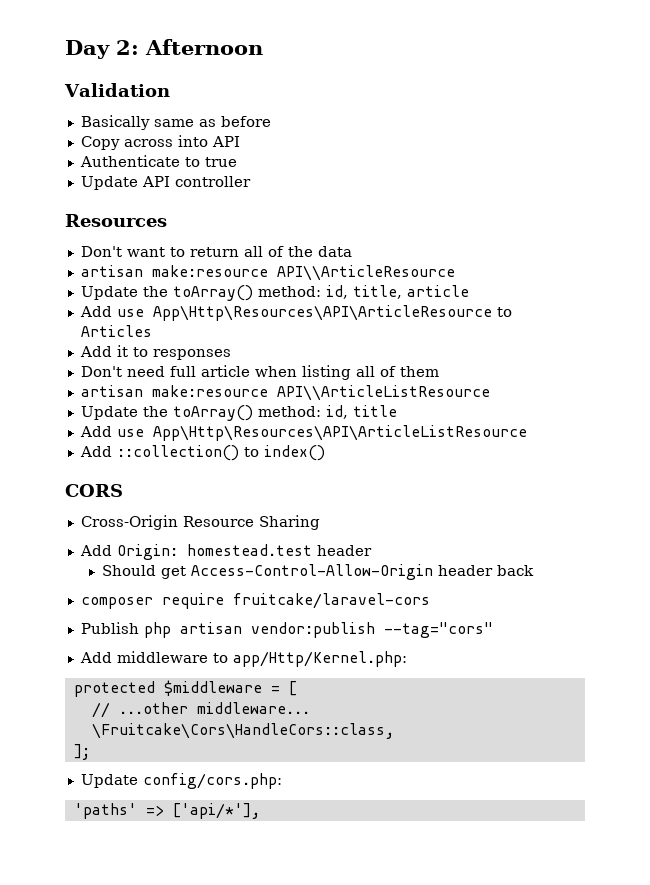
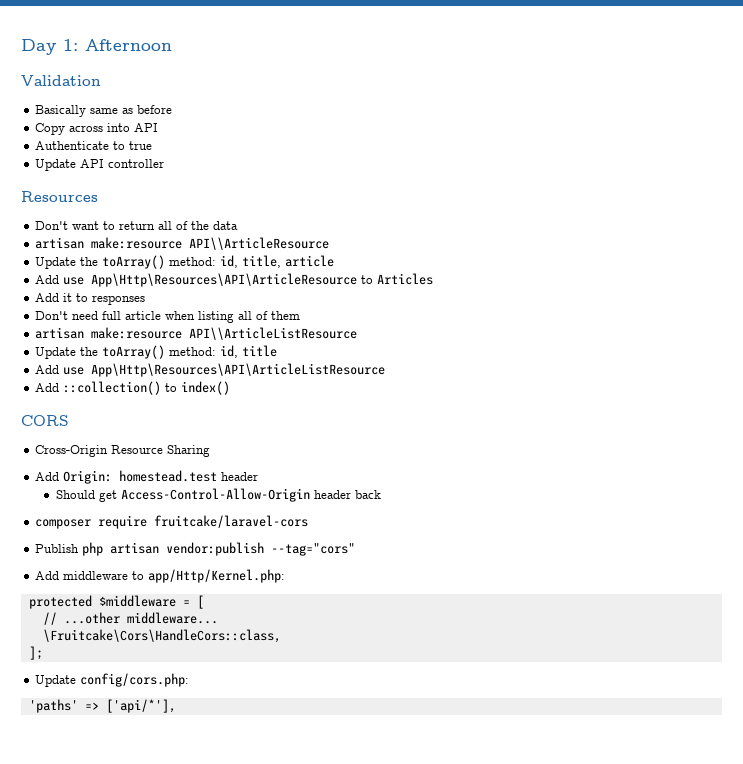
[116,40,139,55] 2: -> [63,39,78,51] 1:

